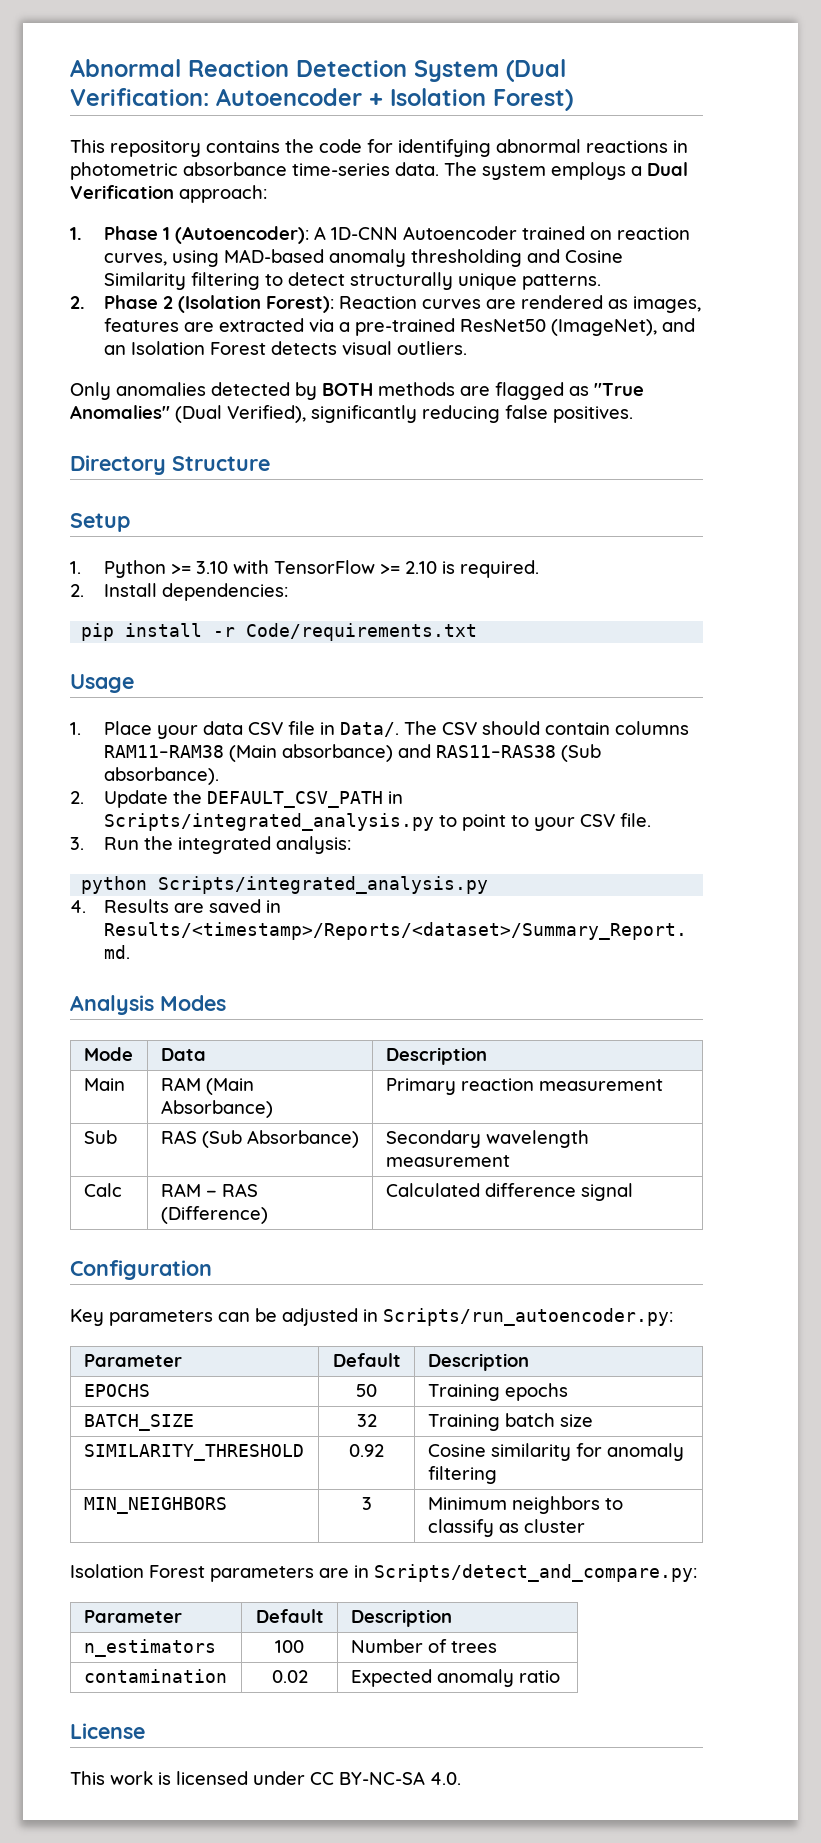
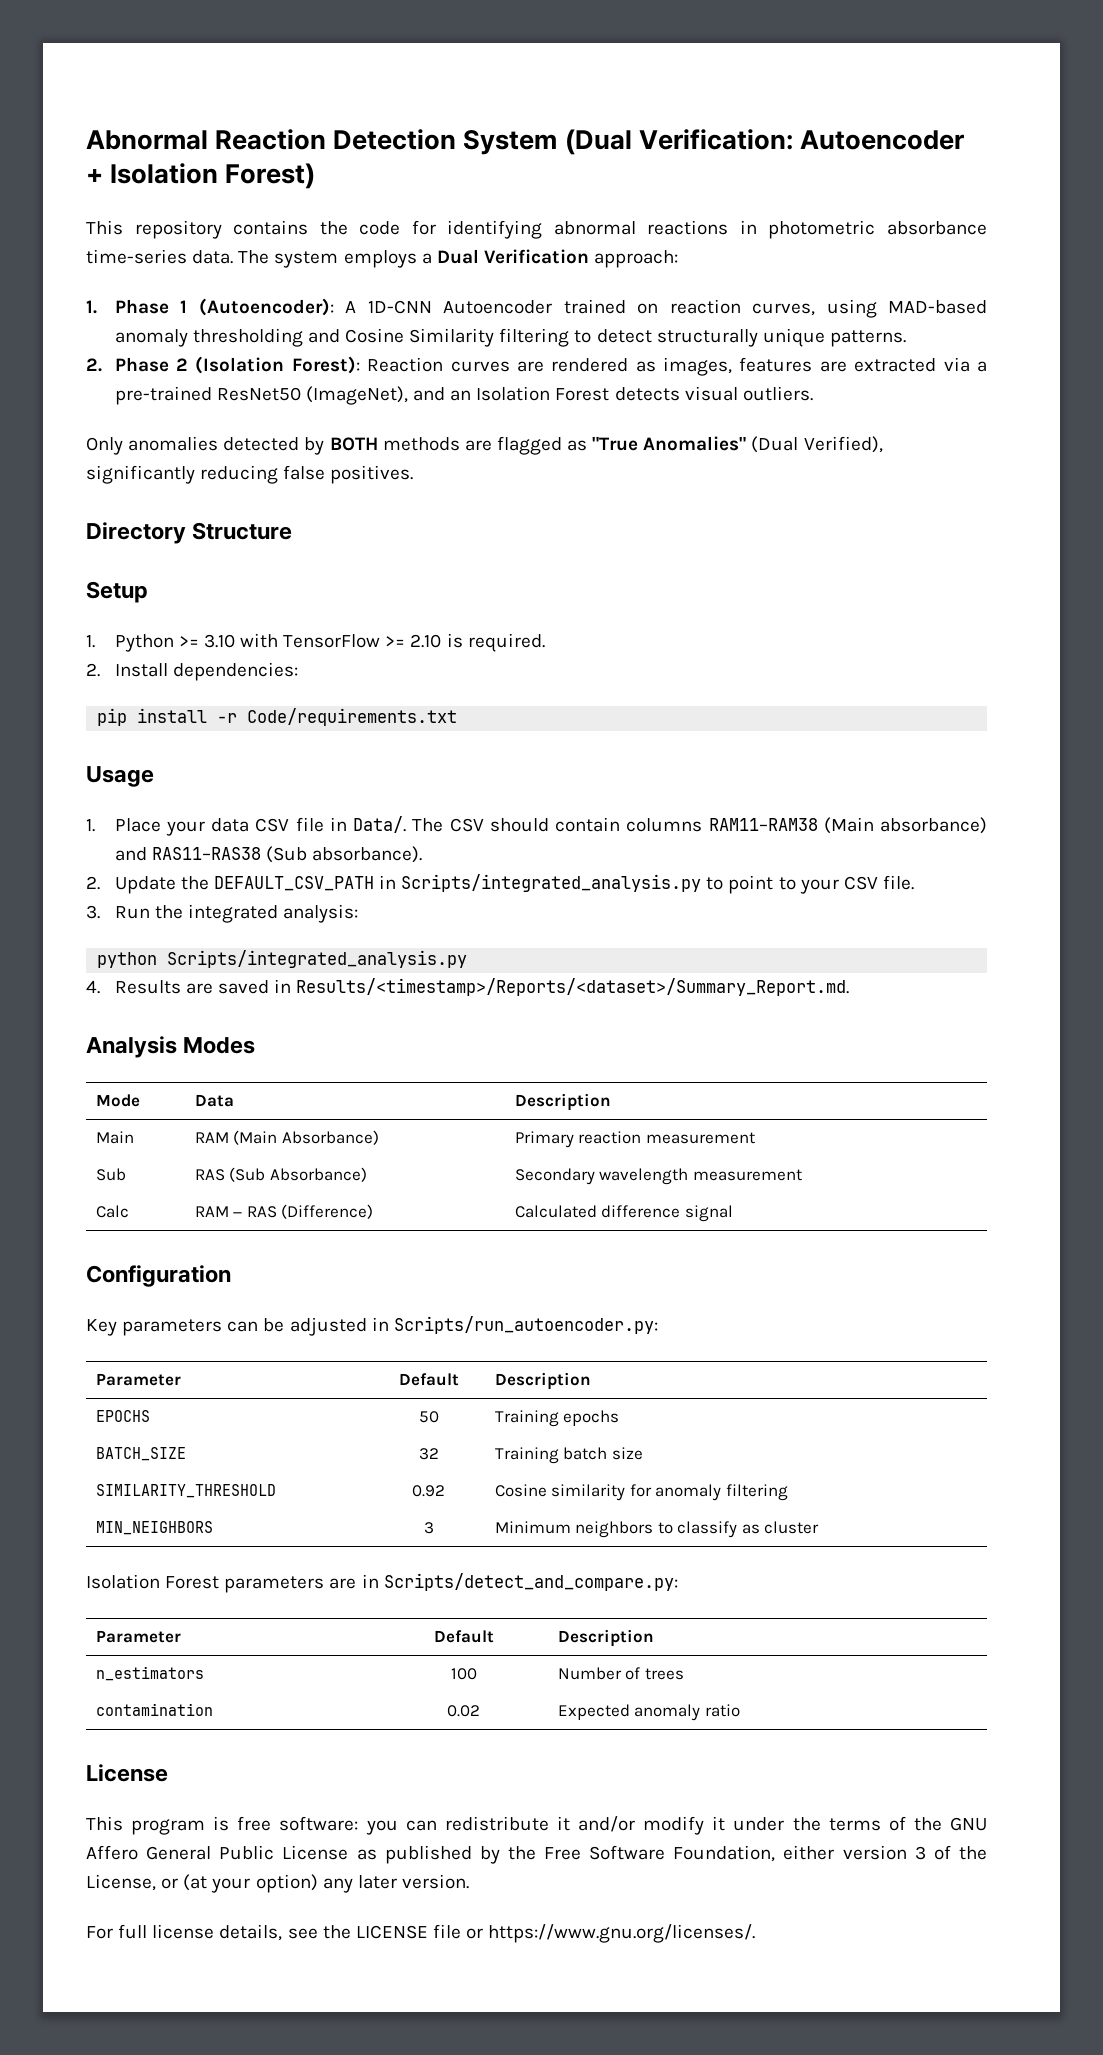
[110,1771,461,1785] work is licensed under CC BY-NC-SA 4.0. -> [131,1816,988,1835] [86,1845,987,1864] [86,1874,469,1893] [86,1924,756,1943] program is free software: you can redistribute it and/or modify it under the terms of the GNU Affero General Public License as published by the Free Software Foundation, either version 3 of the License, or (at your option) any later version. // For full license details, see the LICENSE file or https://www.gnu.org/licenses/.

